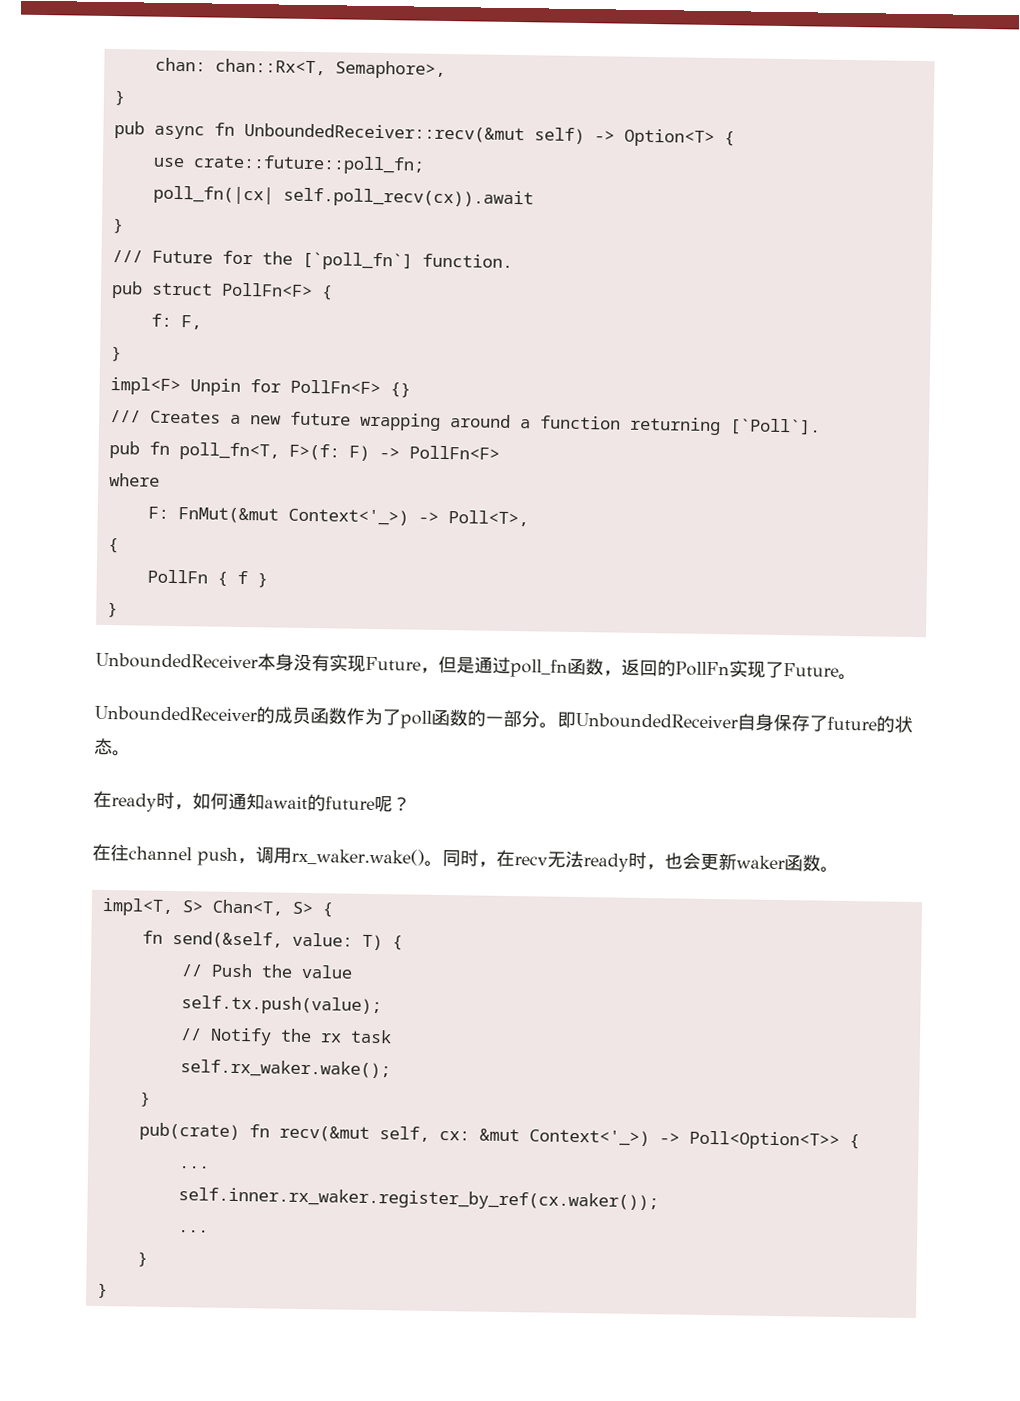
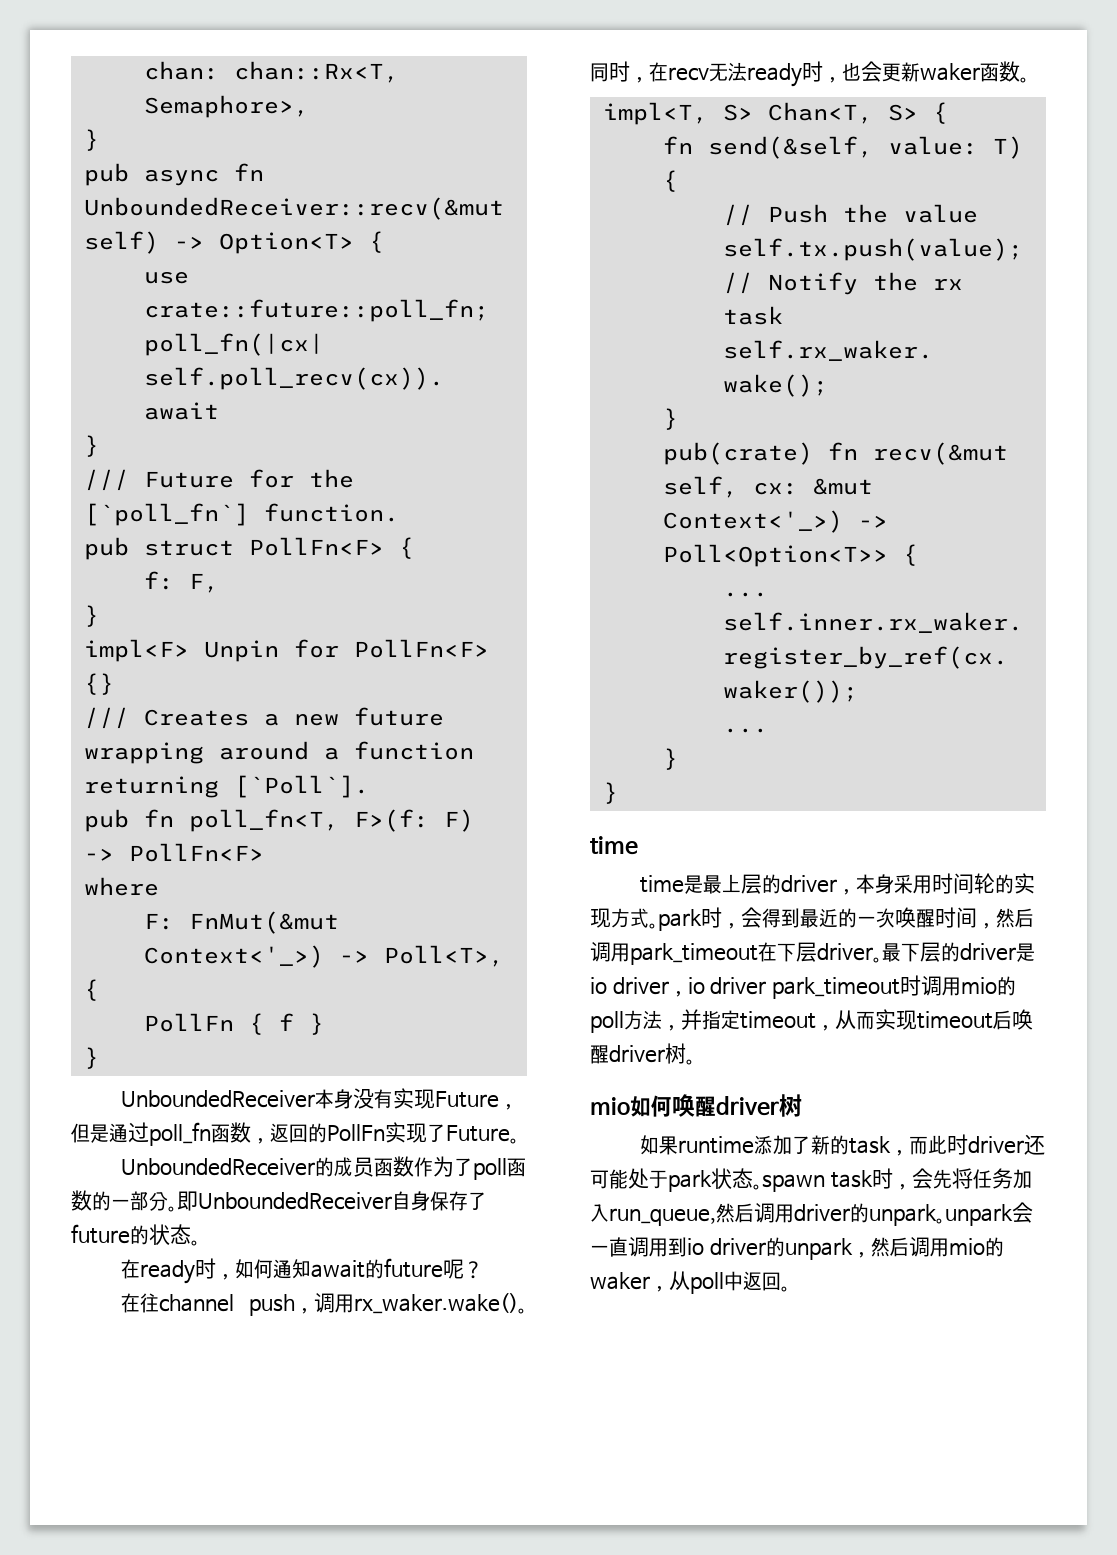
(108, 1290) none -> [590,836,638,855] [640,873,1036,895] [590,907,1034,931] [590,942,1035,965] [590,975,1017,999] [590,1009,1033,1033] [590,1043,695,1065] [590,1094,802,1117] [640,1134,1046,1156] [590,1168,1032,1192] [590,1202,1033,1226] [590,1237,1004,1260] [590,1271,790,1294] // time // time是最上层的driver，本身采用时间轮的实现方式。park时，会得到最近的一次唤醒时间，然后调用park_timeout在下层driver。最下层的driver是io driver，io driver park_timeout时调用mio的poll方法，并指定timeout，从而实现timeout后唤醒driver树。 // mio如何唤醒driver树 // 如果runtime添加了新的task，而此时driver还可能处于park状态。spawn task时，会先将任务加入run_queue,然后调用driver的unpark。unpark会一直调用到io driver的unpark，然后调用mio的waker，从poll中返回。

